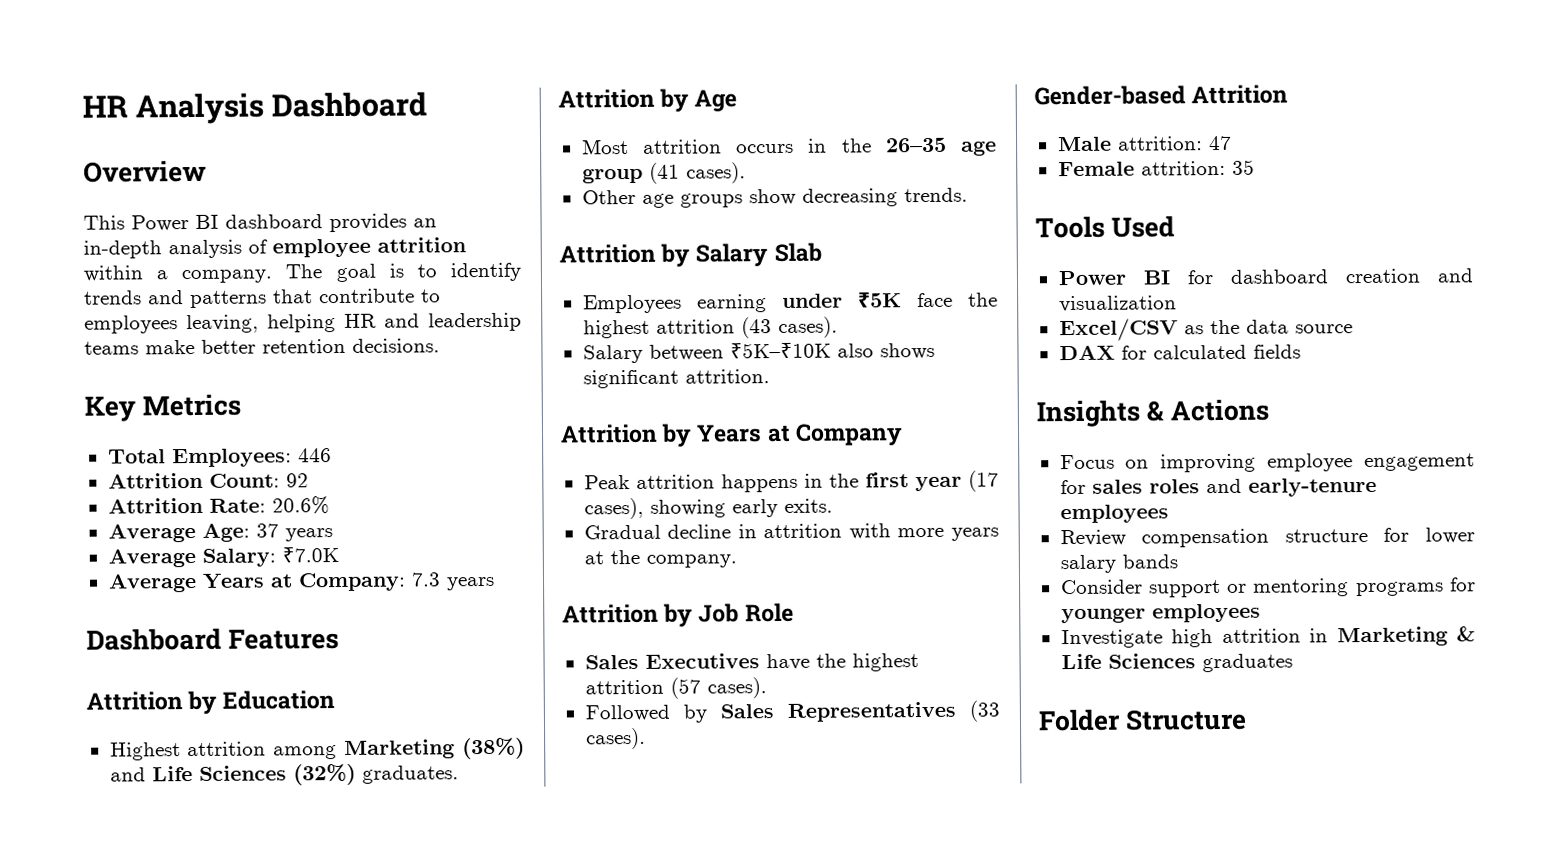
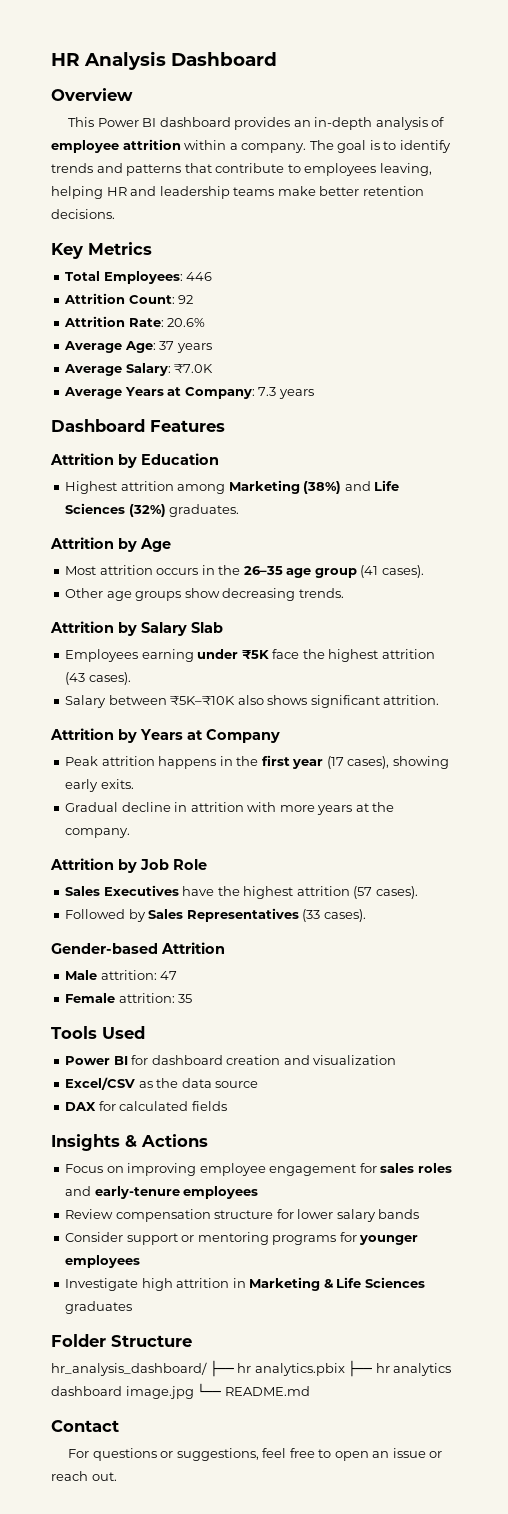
(1248, 719) none -> [51,1360,452,1377] [51,1383,310,1399] [51,1420,119,1432] [68,1448,443,1461] [51,1471,117,1481] // hr_analysis_dashboard/ ├── hr analytics.pbix ├── hr analytics dashboard image.jpg └── README.md // Contact // For questions or suggestions, feel free to open an issue or reach out.

